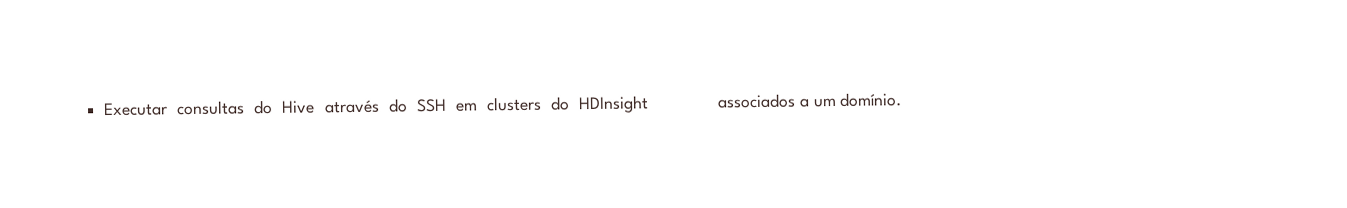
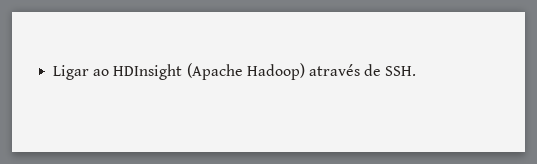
[103,92,903,117] Executar consultas do Hive através do SSH em clusters do HDInsight associados a um domínio. -> [53,63,417,80] Ligar ao HDInsight (Apache Hadoop) através de SSH.

